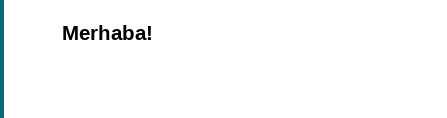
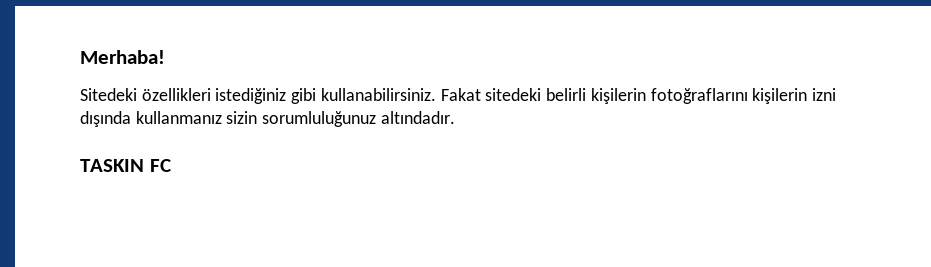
(153, 32) none -> [80,88,836,104] [80,111,455,127] [80,159,171,172] // Sitedeki özellikleri istediğiniz gibi kullanabilirsiniz. Fakat sitedeki belirli kişilerin fotoğraflarını kişilerin izni dışında kullanmanız sizin sorumluluğunuz altındadır. // TASKIN FC

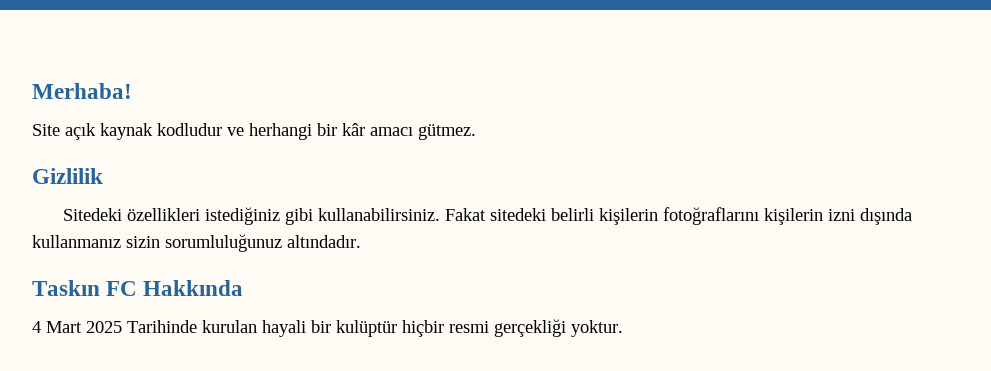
(165, 57) none -> [32,123,476,140] [32,168,103,184] // Site açık kaynak kodludur ve herhangi bir kâr amacı gütmez. // Gizlilik
[80,159,171,172] TASKIN FC -> [32,280,244,296] [32,319,623,337] Taskın FC Hakkında // 4 Mart 2025 Tarihinde kurulan hayali bir kulüptür hiçbir resmi gerçekliği yoktur.

